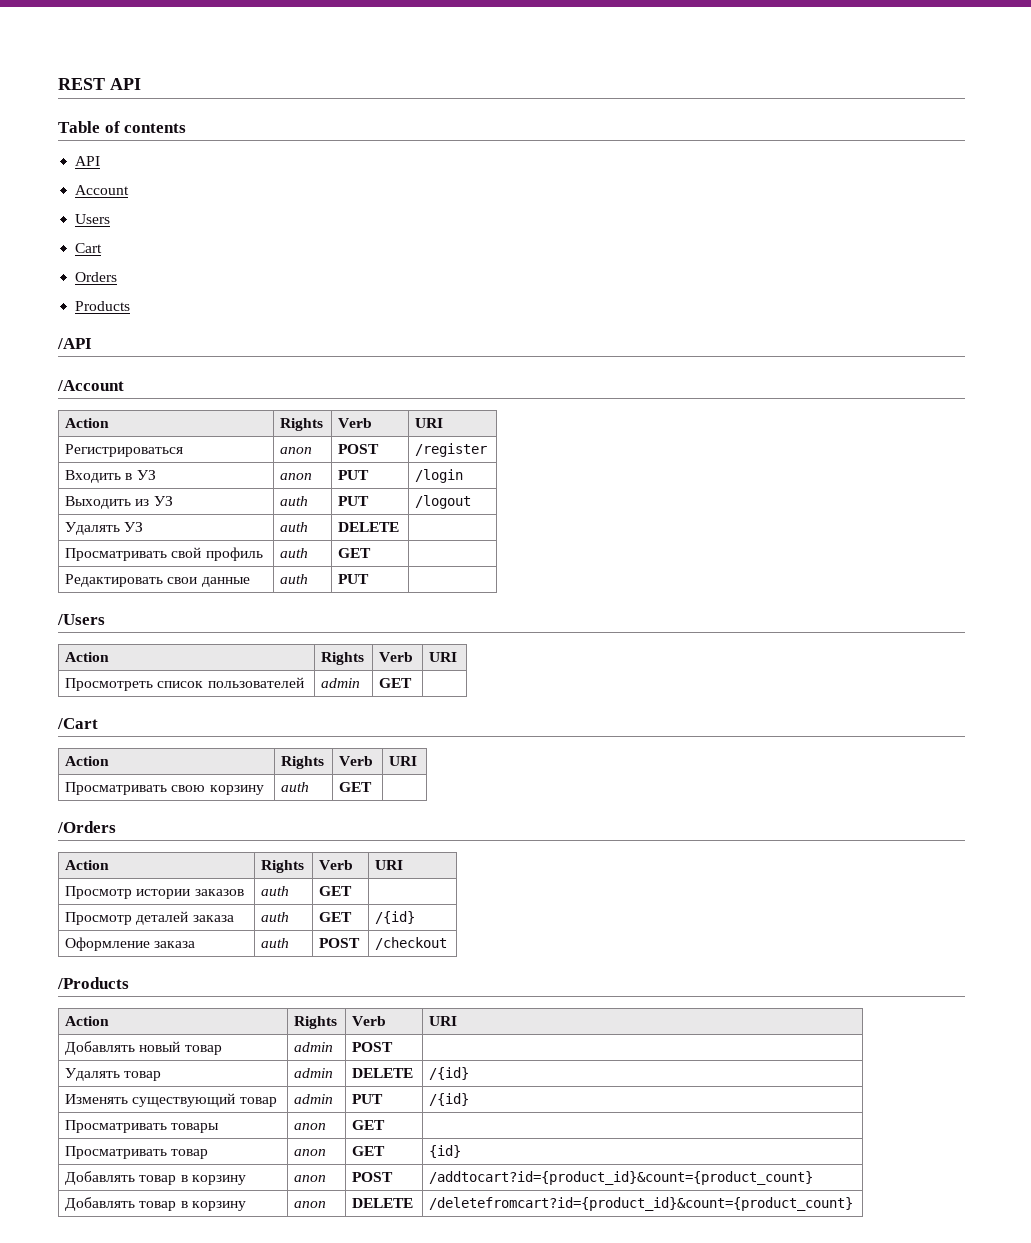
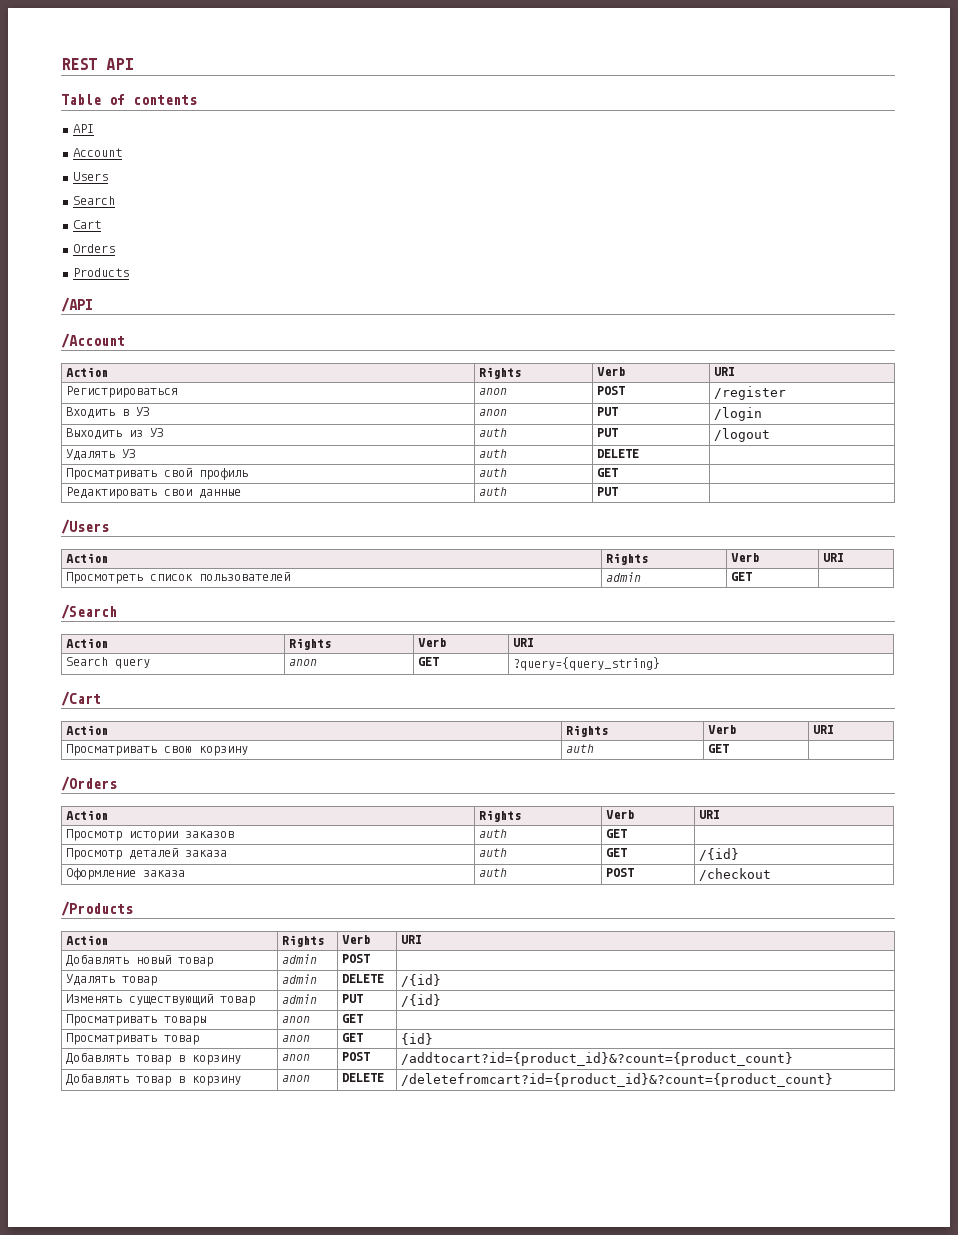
(111, 219) none -> [72,196,115,205] // Search
(413, 683) none -> [61,604,117,619] [65,638,108,648] [288,638,331,650] [417,638,446,647] [512,638,534,647] [65,657,150,669] [288,659,317,666] [417,657,439,666] [512,657,660,671] // /Search // Action | Rights | Verb | URI // Search query | anon | GET | ?query={query_string}
[429,1171,814,1185] /addtocart?id={product_id}&count={product_count} -> [400,1052,793,1066] /addtocart?id={product_id}&?count={product_count}
[429,1197,854,1211] /deletefromcart?id={product_id}&count={product_count} -> [400,1073,833,1087] /deletefromcart?id={product_id}&?count={product_count}

